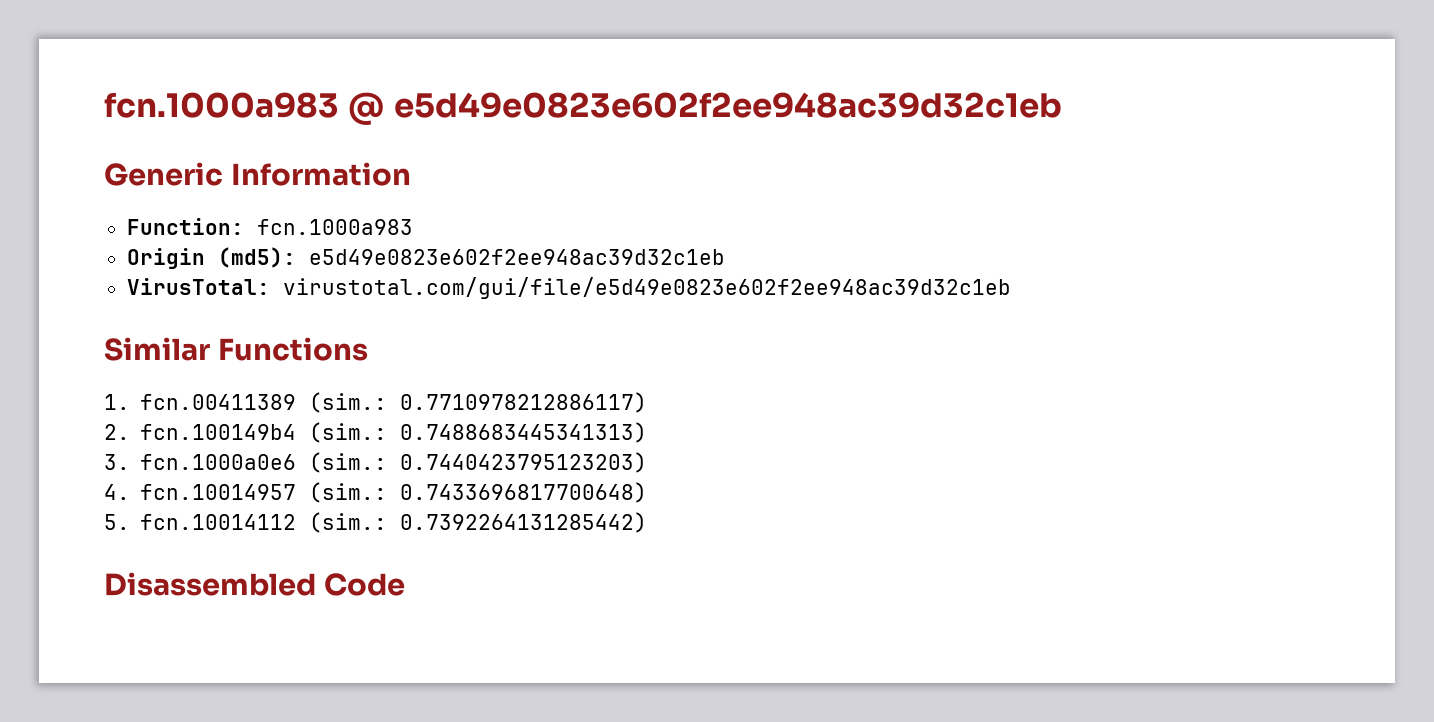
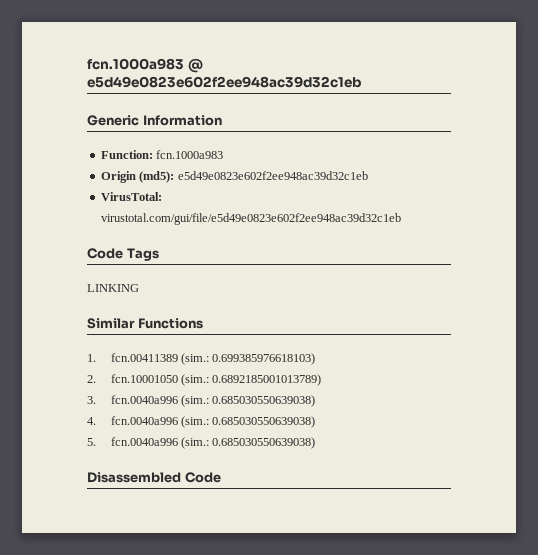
(1011, 288) none -> [87,248,159,261] [87,284,139,292] // Code Tags // LINKING
[400,392,648,413] 0.7710978212886117) -> [212,353,316,365] 0.699385976618103)
[140,422,648,443] [104,452,648,473] [104,482,648,503] [104,512,648,533] fcn.100149b4 (sim.: 0.7488683445341313) // 3. fcn.1000a0e6 (sim.: 0.7440423795123203) // 4. fcn.10014957 (sim.: 0.7433696817700648) // 5. fcn.10014112 (sim.: 0.7392264131285442) -> [110,374,322,386] [87,395,316,407] [87,416,316,428] [87,437,316,449] fcn.10001050 (sim.: 0.6892185001013789) // 3. fcn.0040a996 (sim.: 0.685030550639038) // 4. fcn.0040a996 (sim.: 0.685030550639038) // 5. fcn.0040a996 (sim.: 0.685030550639038)

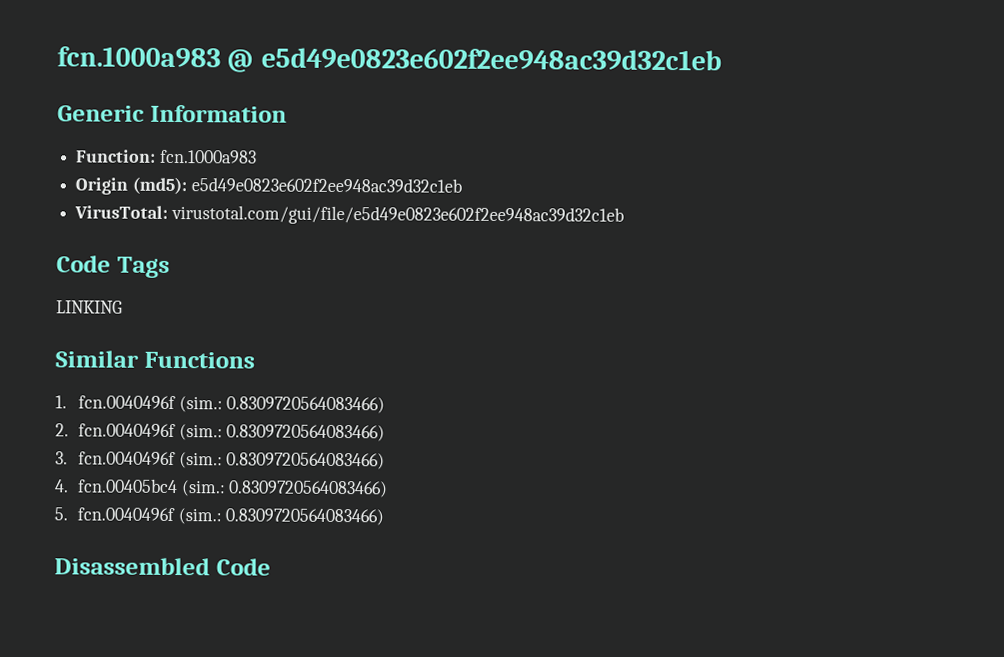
[110,353,316,365] [87,374,322,386] [87,395,316,407] [87,416,316,428] [87,437,316,449] fcn.00411389 (sim.: 0.699385976618103) // 2. fcn.10001050 (sim.: 0.6892185001013789) // 3. fcn.0040a996 (sim.: 0.685030550639038) // 4. fcn.0040a996 (sim.: 0.685030550639038) // 5. fcn.0040a996 (sim.: 0.685030550639038) -> [77,395,386,414] [55,423,386,442] [55,451,386,470] [54,478,389,498] [54,507,385,526] fcn.0040496f (sim.: 0.8309720564083466) // 2. fcn.0040496f (sim.: 0.8309720564083466) // 3. fcn.0040496f (sim.: 0.8309720564083466) // 4. fcn.00405bc4 (sim.: 0.8309720564083466) // 5. fcn.0040496f (sim.: 0.8309720564083466)

